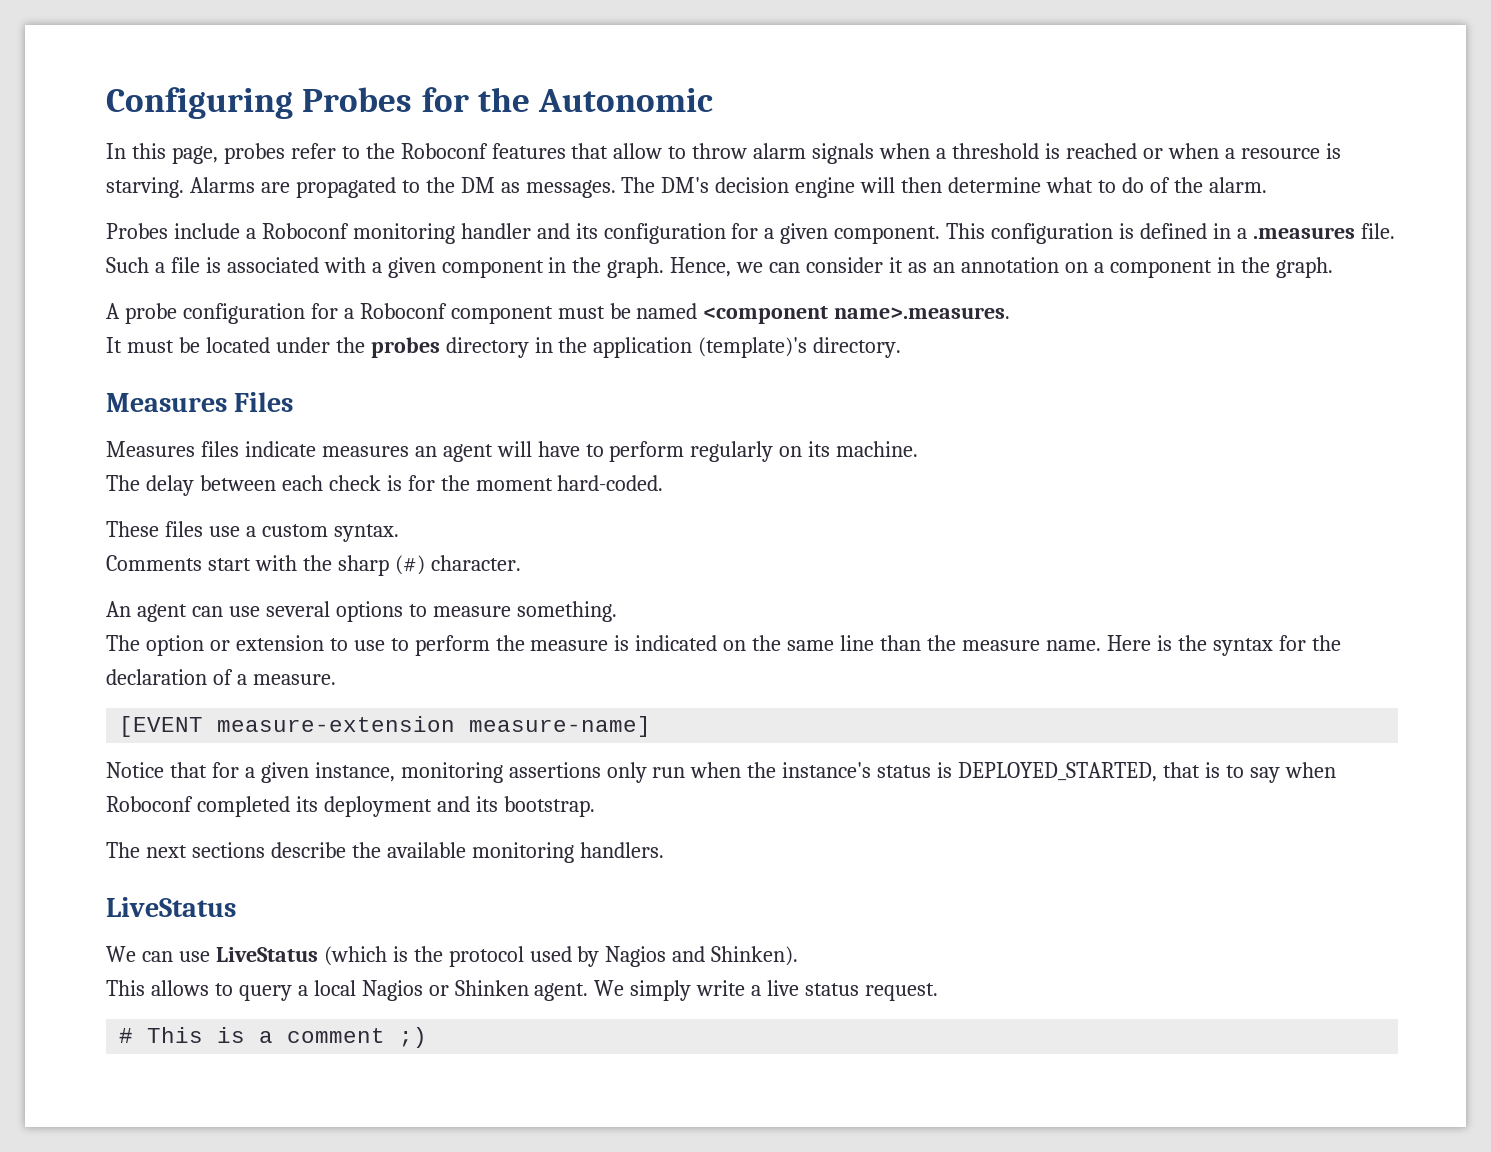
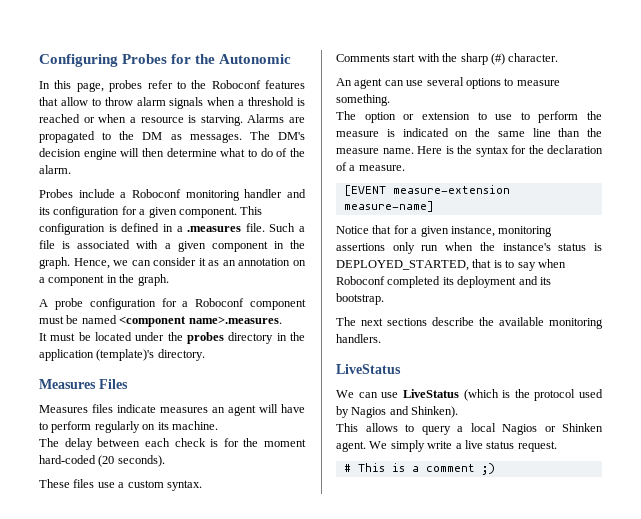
[557,475,664,491] hard-coded. -> [39,455,165,467] hard-coded (20 seconds).

